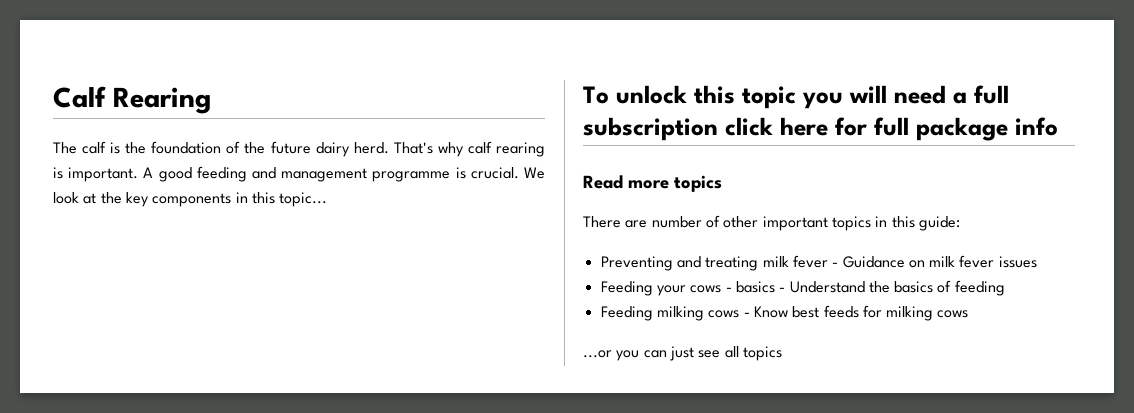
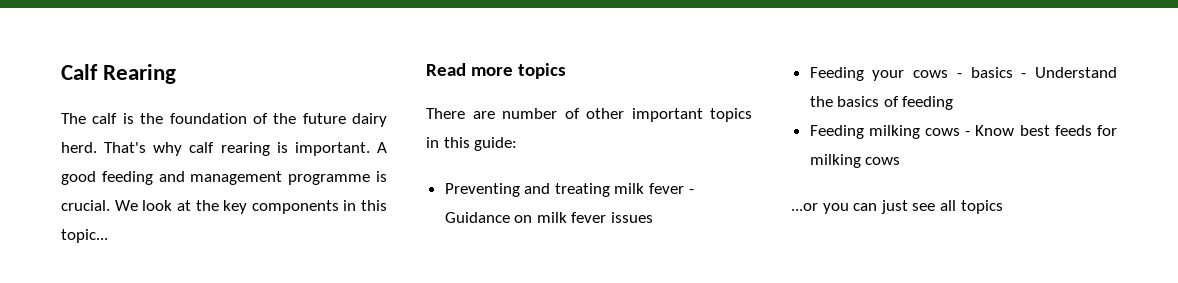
[583,85,1009,109] [583,117,1058,141] // To unlock this topic you will need a full subscription click here for full package info -> (108, 236) none

